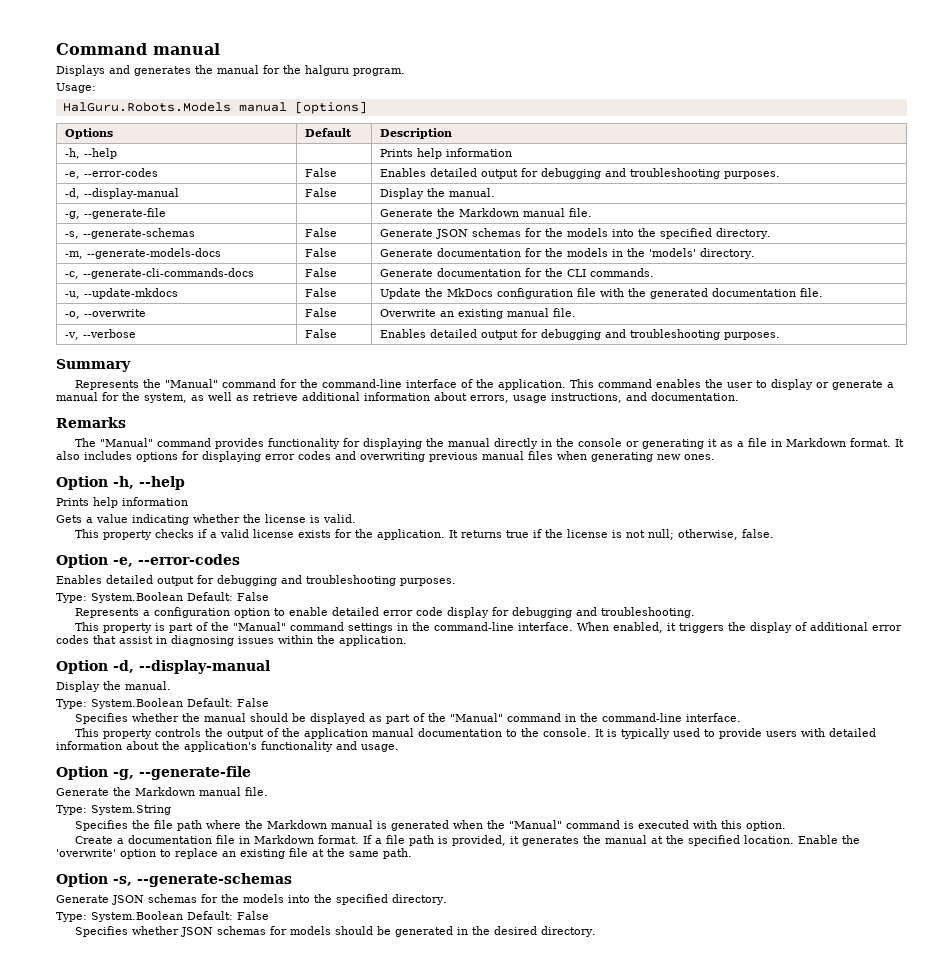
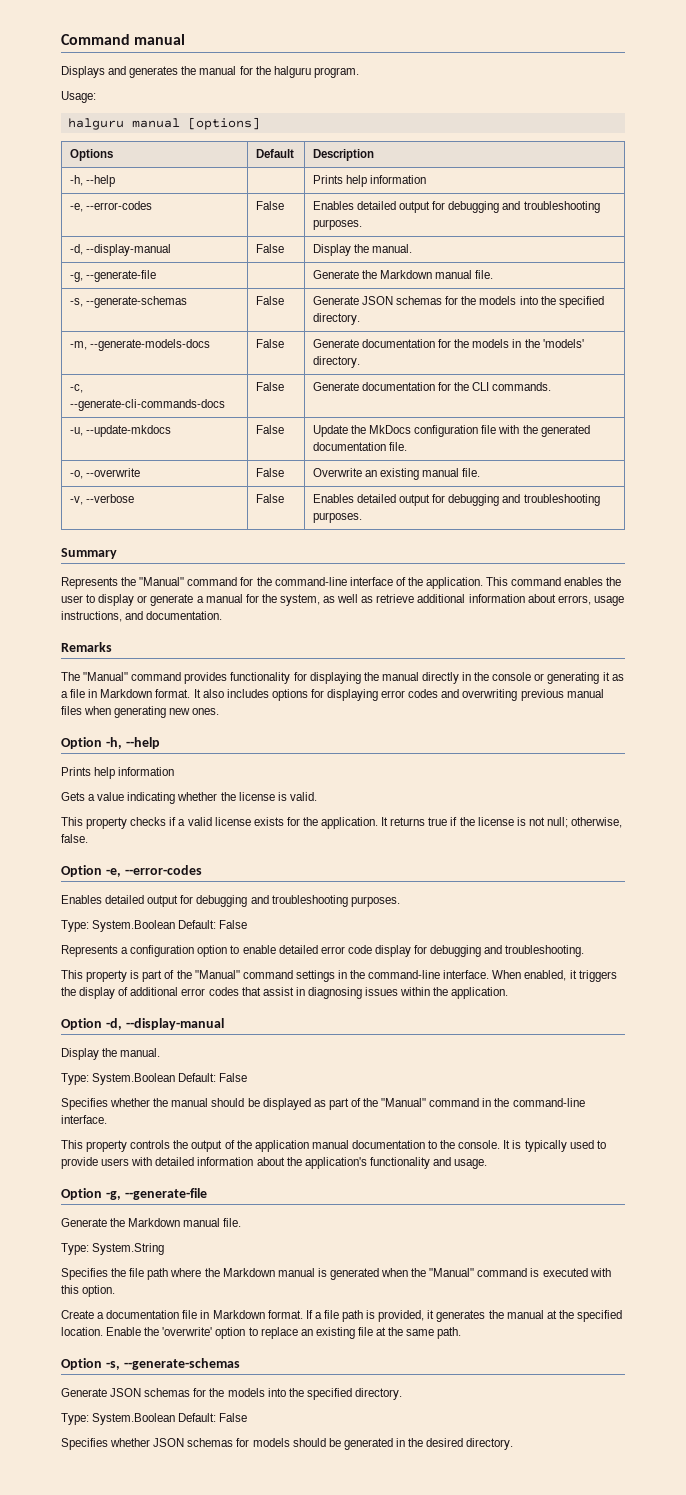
[62,102,231,112] HalGuru.Robots.Models -> [67,118,124,130] halguru

